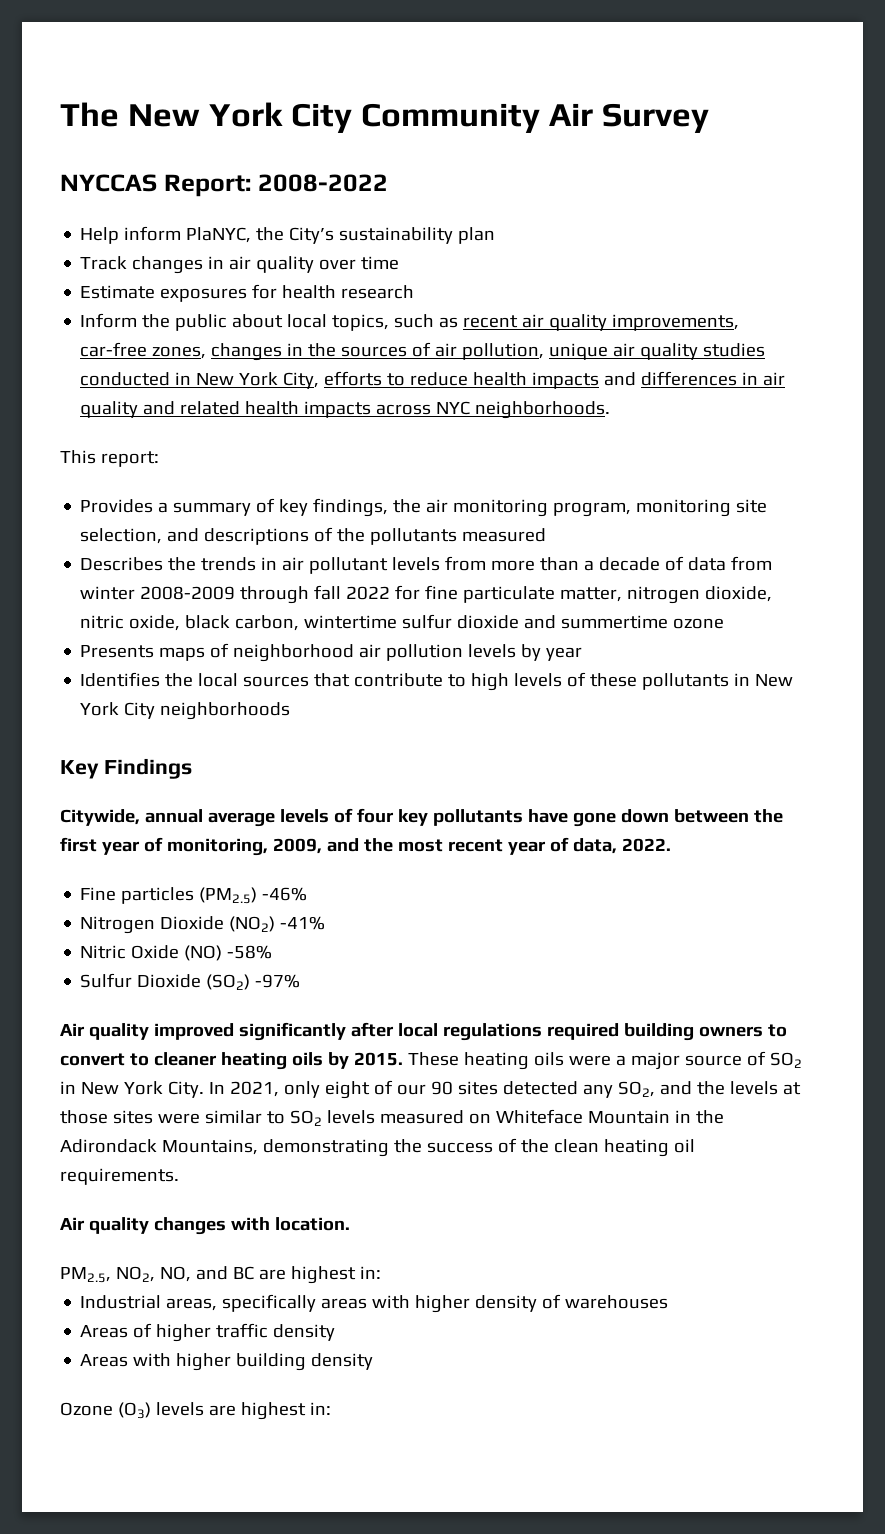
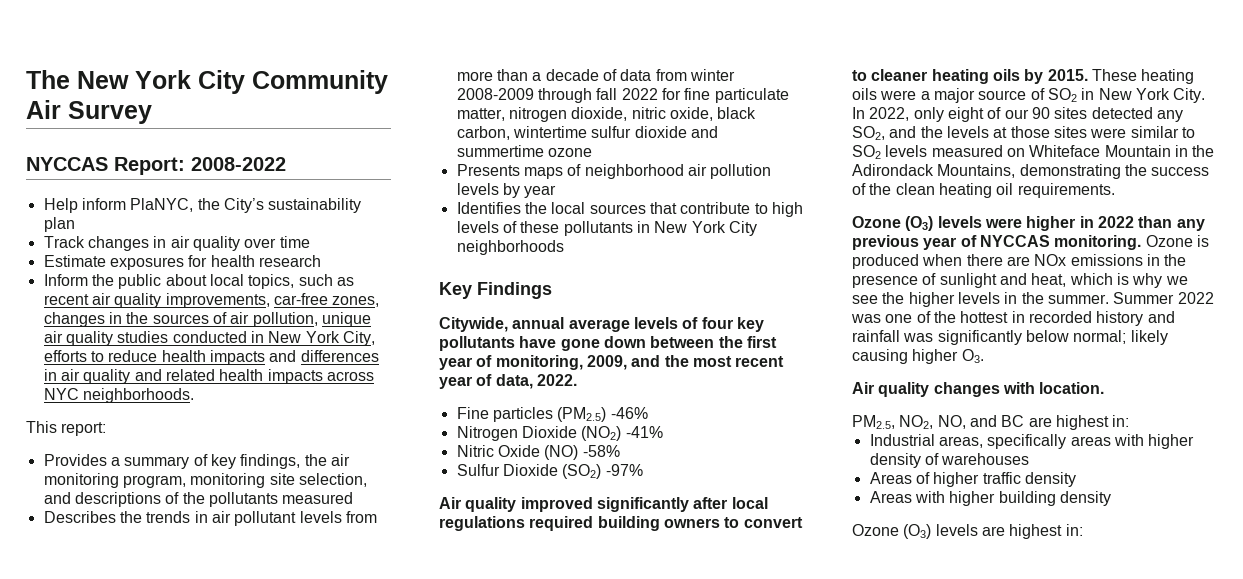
[229,1081,279,1097] 2021, -> [869,107,910,121] 2022,
(179, 1176) none -> [852,216,1205,231] [852,235,1209,250] [852,254,1187,269] [852,273,1188,288] [852,292,1214,307] [851,311,1175,326] [852,330,1168,345] [852,349,984,364] // Ozone (O3) levels were higher in 2022 than any previous year of NYCCAS monitoring. Ozone is produced when there are NOx emissions in the presence of sunlight and heat, which is why we see the higher levels in the summer. Summer 2022 was one of the hottest in recorded history and rainfall was significantly below normal; likely causing higher O3.

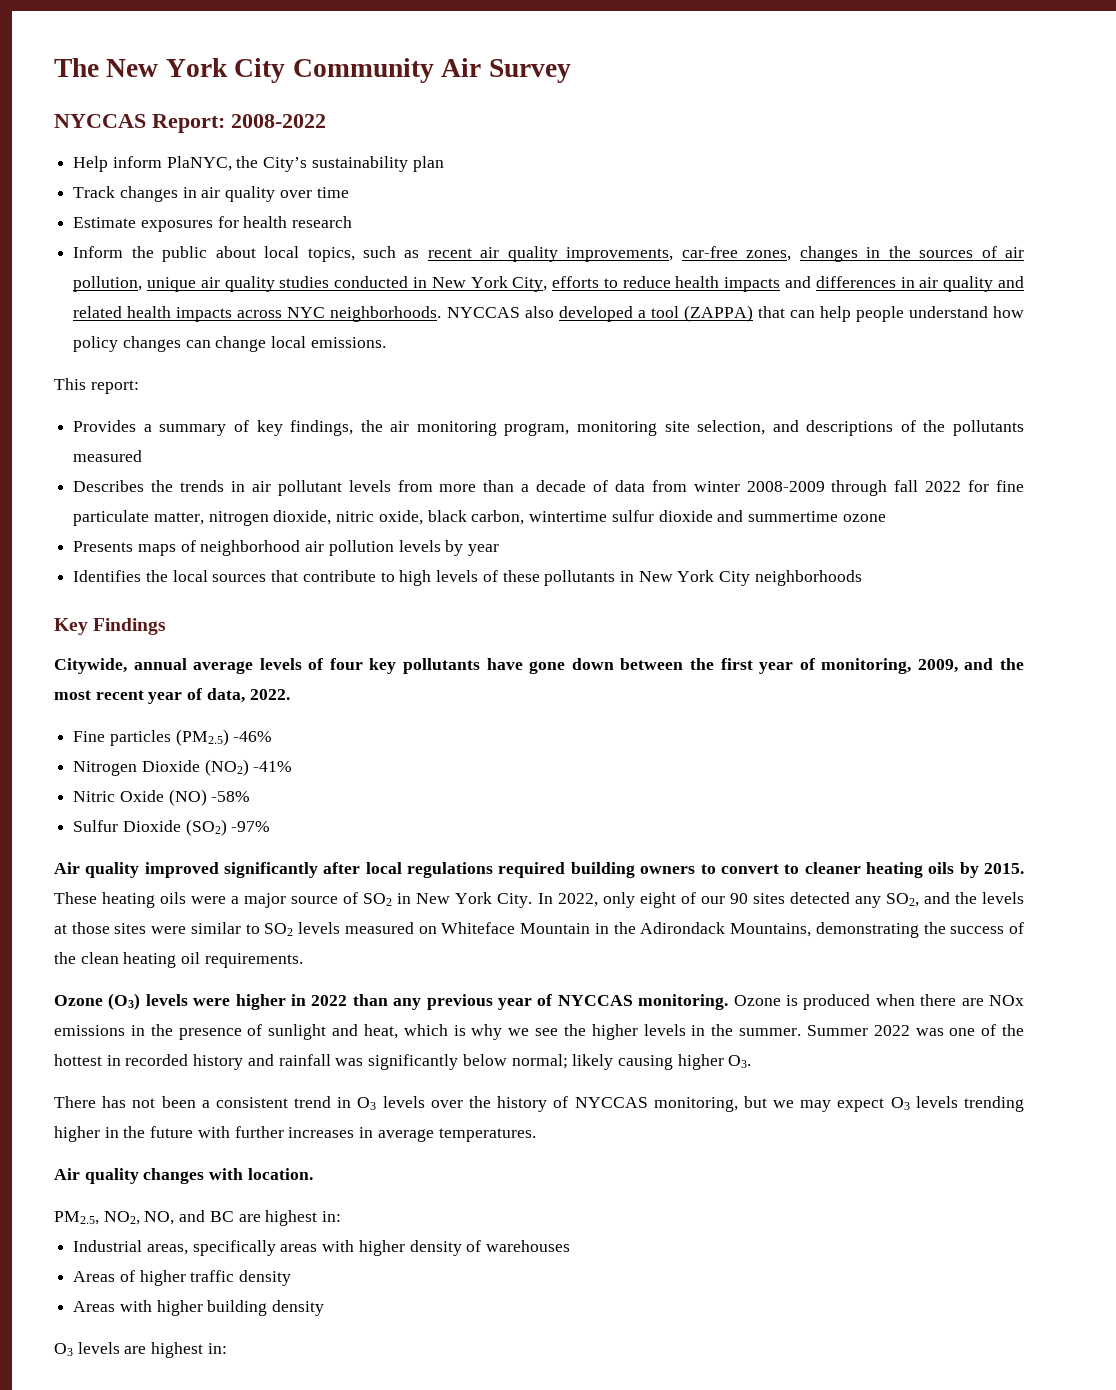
(194, 395) none -> [446,305,1024,322] [73,336,386,352] NYCCAS also developed a tool (ZAPPA) that can help people understand how policy changes can change local emissions.
(984, 356) none -> [54,1096,1024,1112] [54,1126,536,1142] // There has not been a consistent trend in O3 levels over the history of NYCCAS monitoring, but we may expect O3 levels trending higher in the future with further increases in average temperatures.
[852,524,932,539] Ozone (O3) -> [54,1343,73,1356] O3

